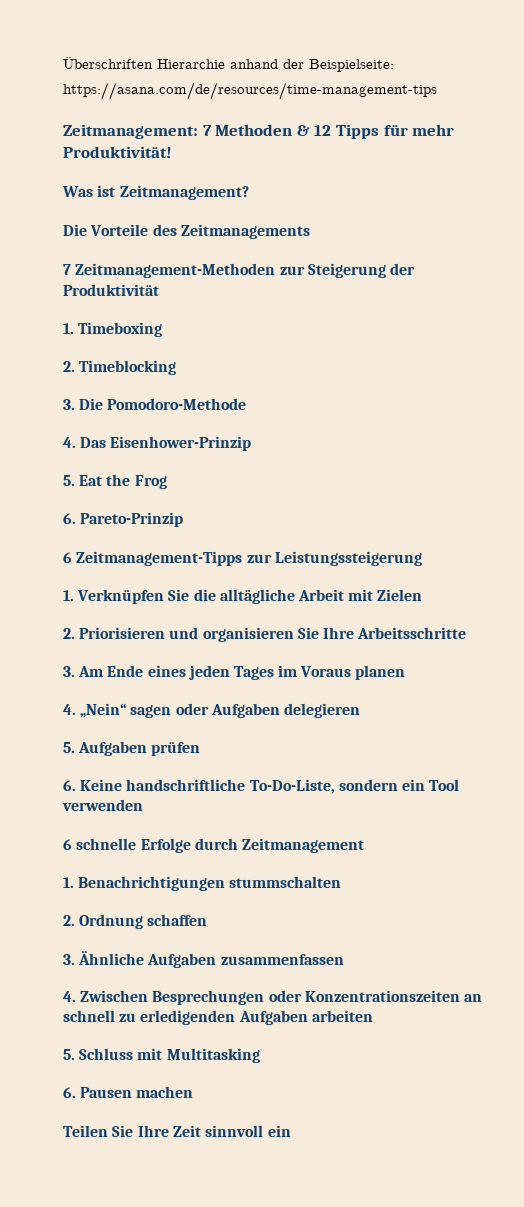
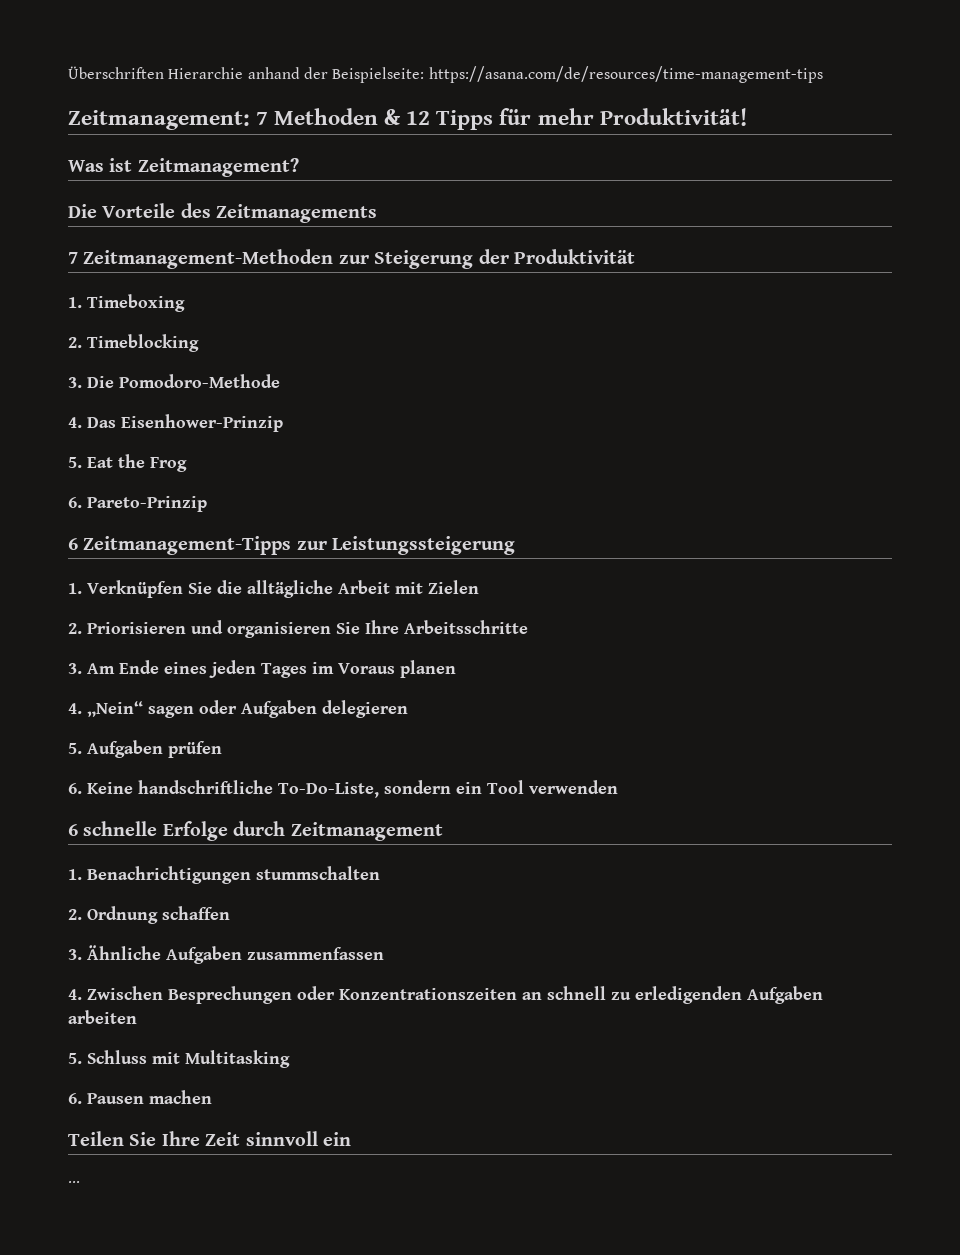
(291, 1131) none -> [68,1181,80,1183] // ...

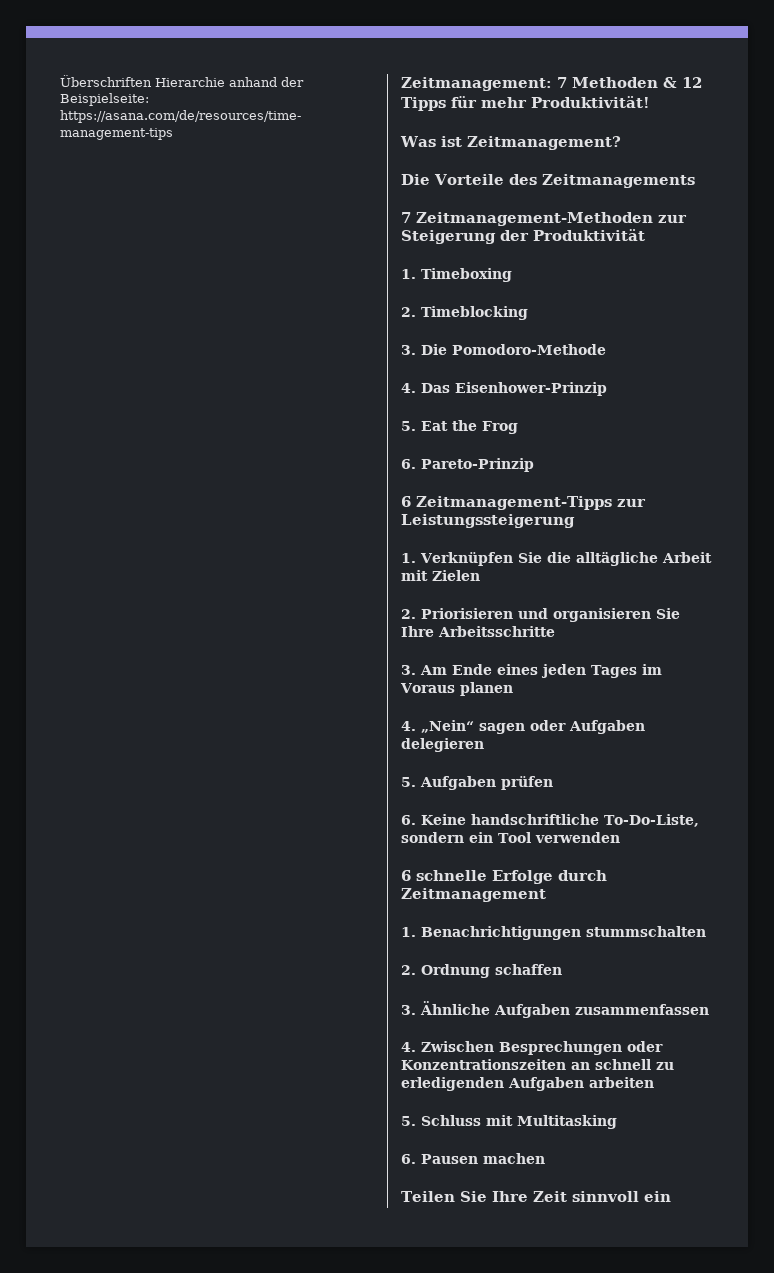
[68,1181,80,1183] // ... -> (671, 1196) none

